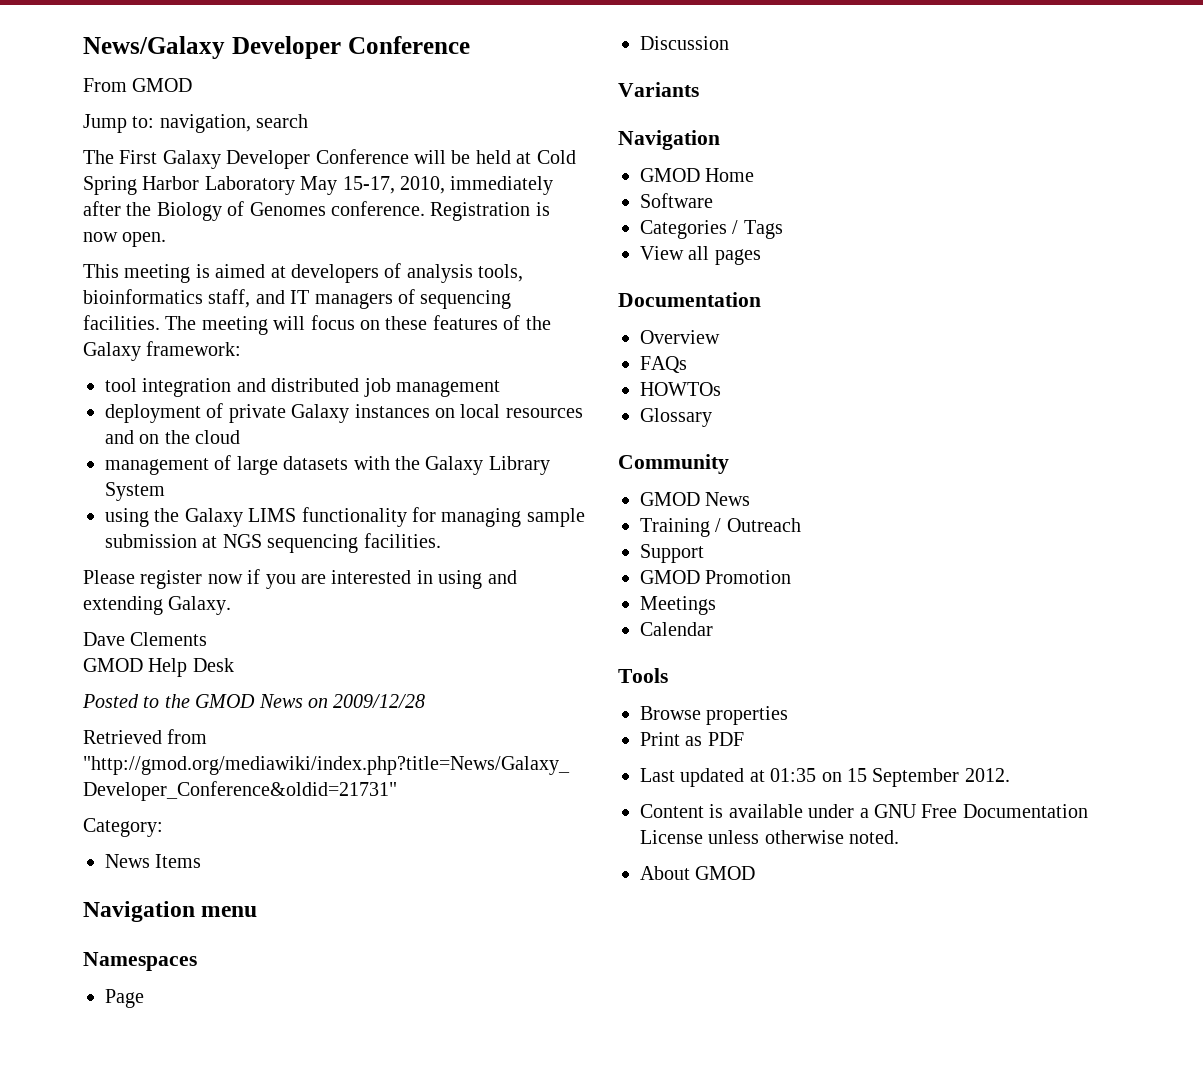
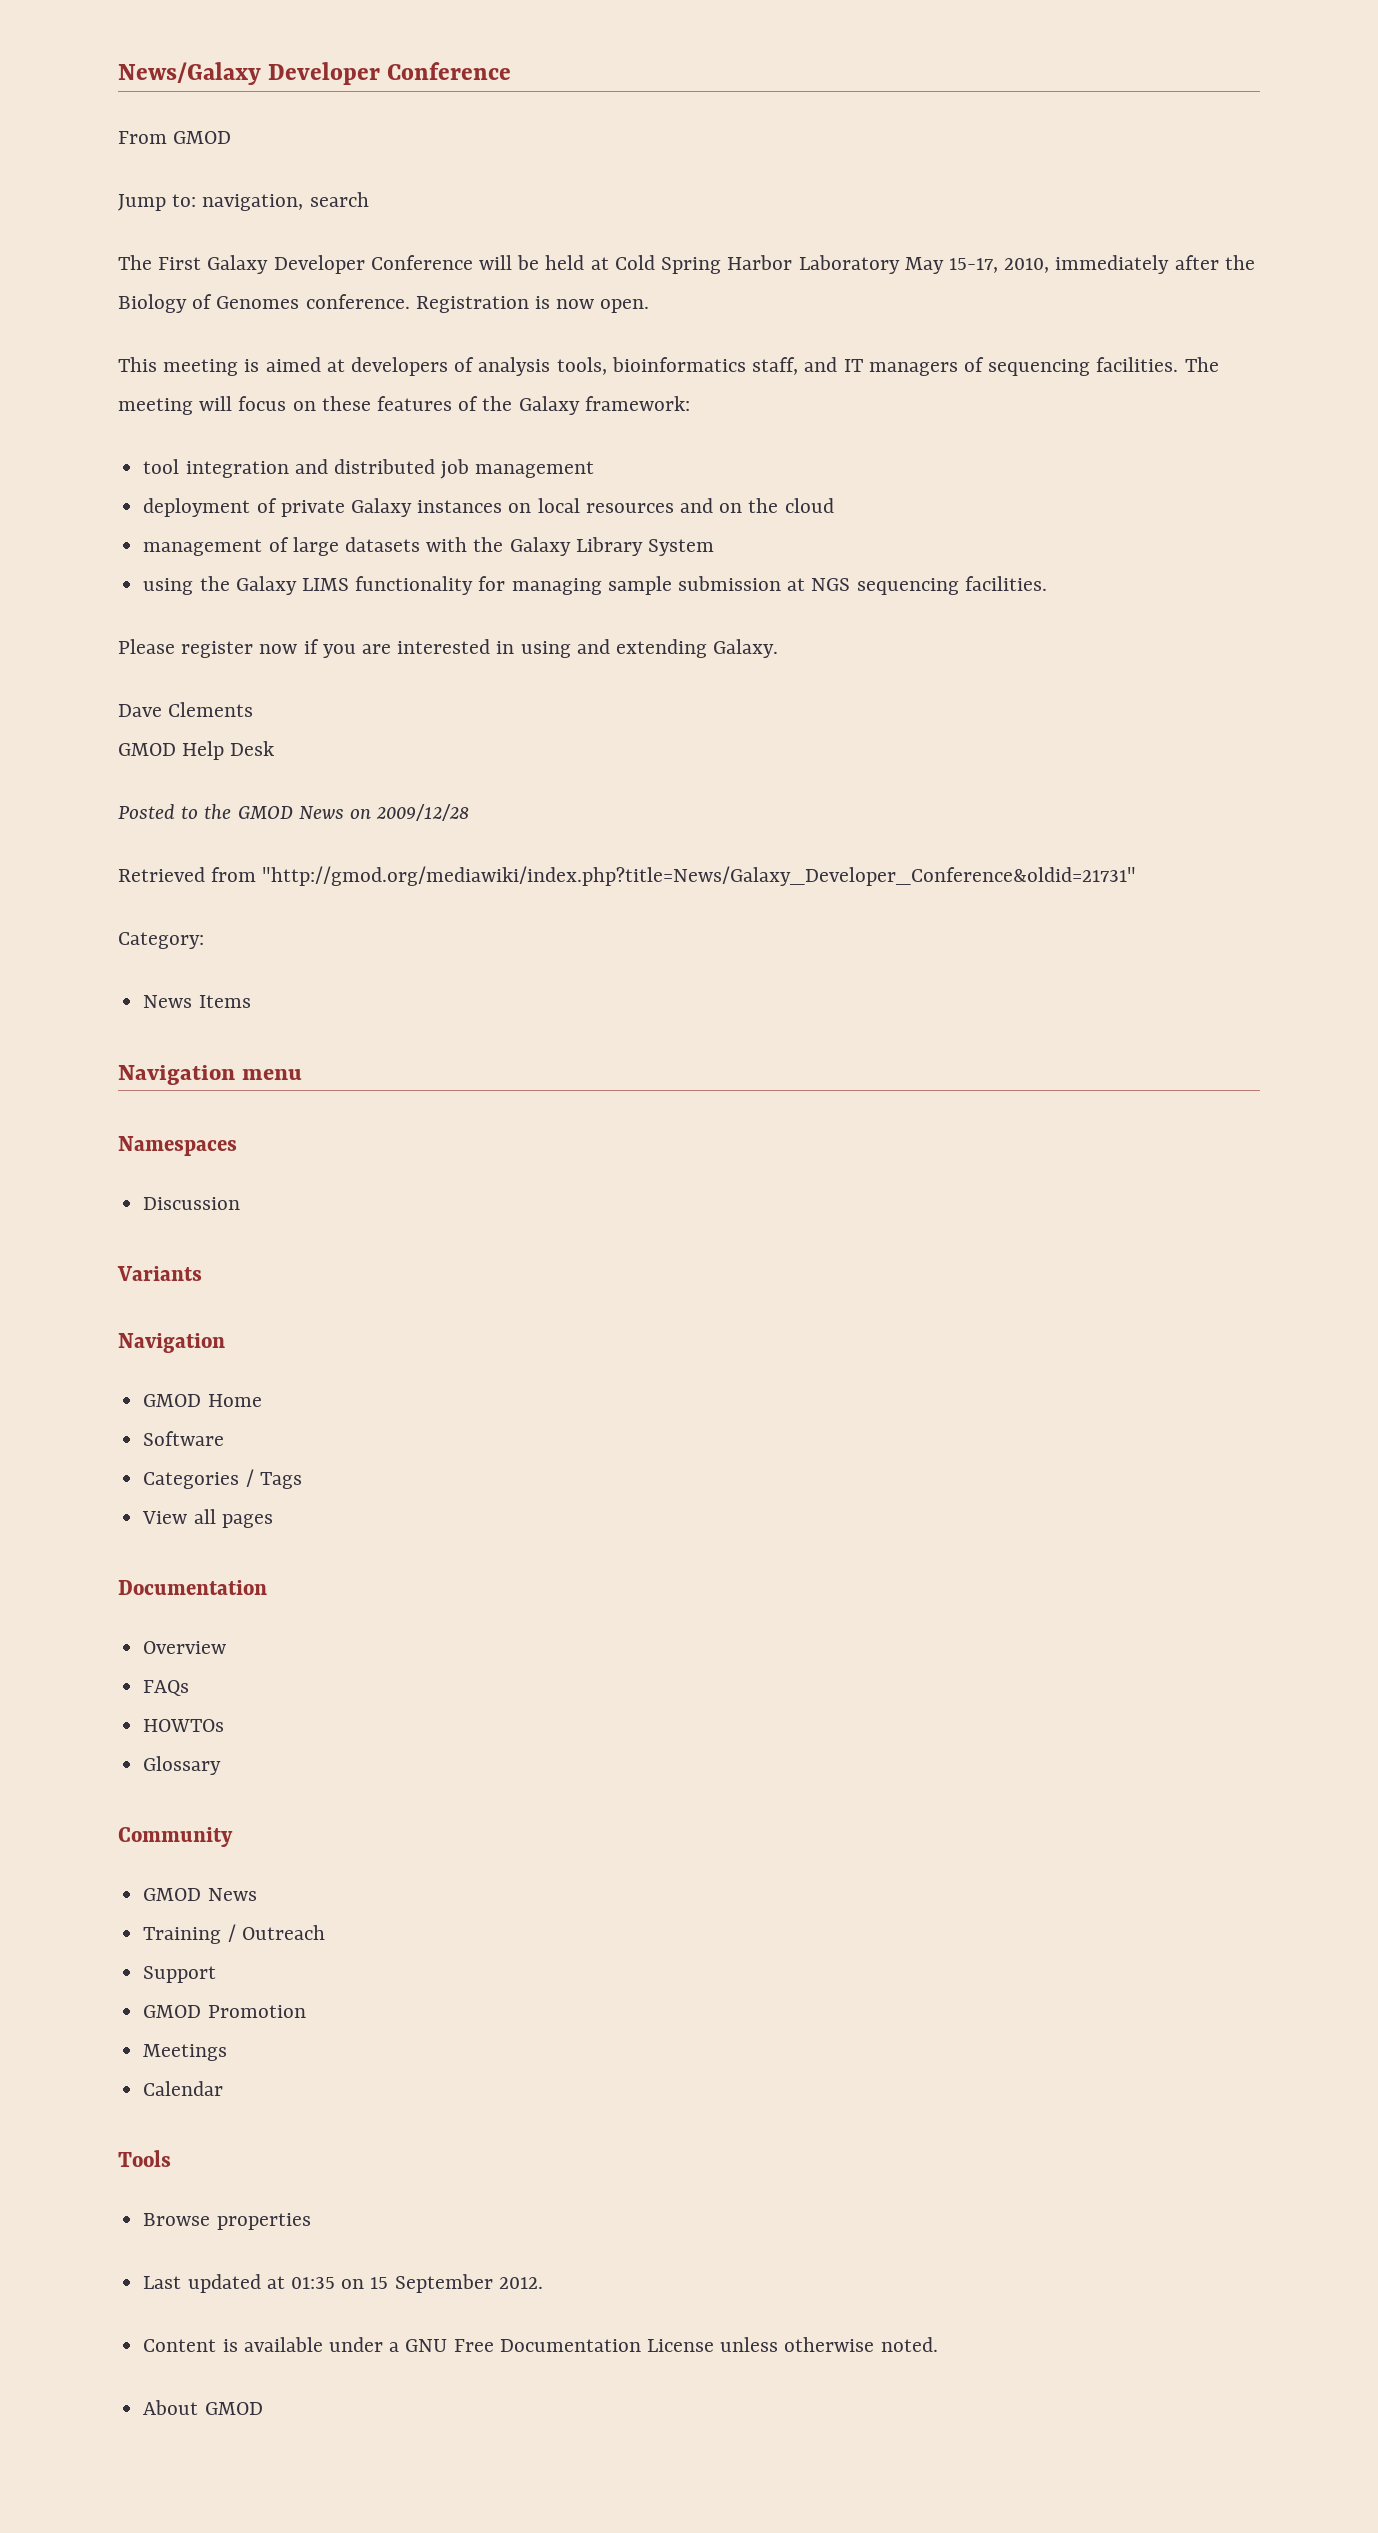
[105,989,144,1008] // Page -> (237, 1146) none
[640,732,744,746] // Print as PDF -> (311, 2221) none

